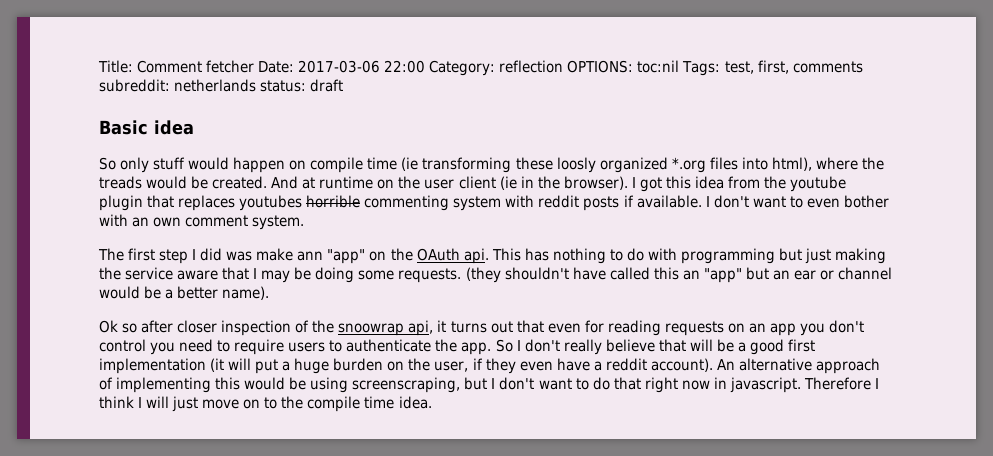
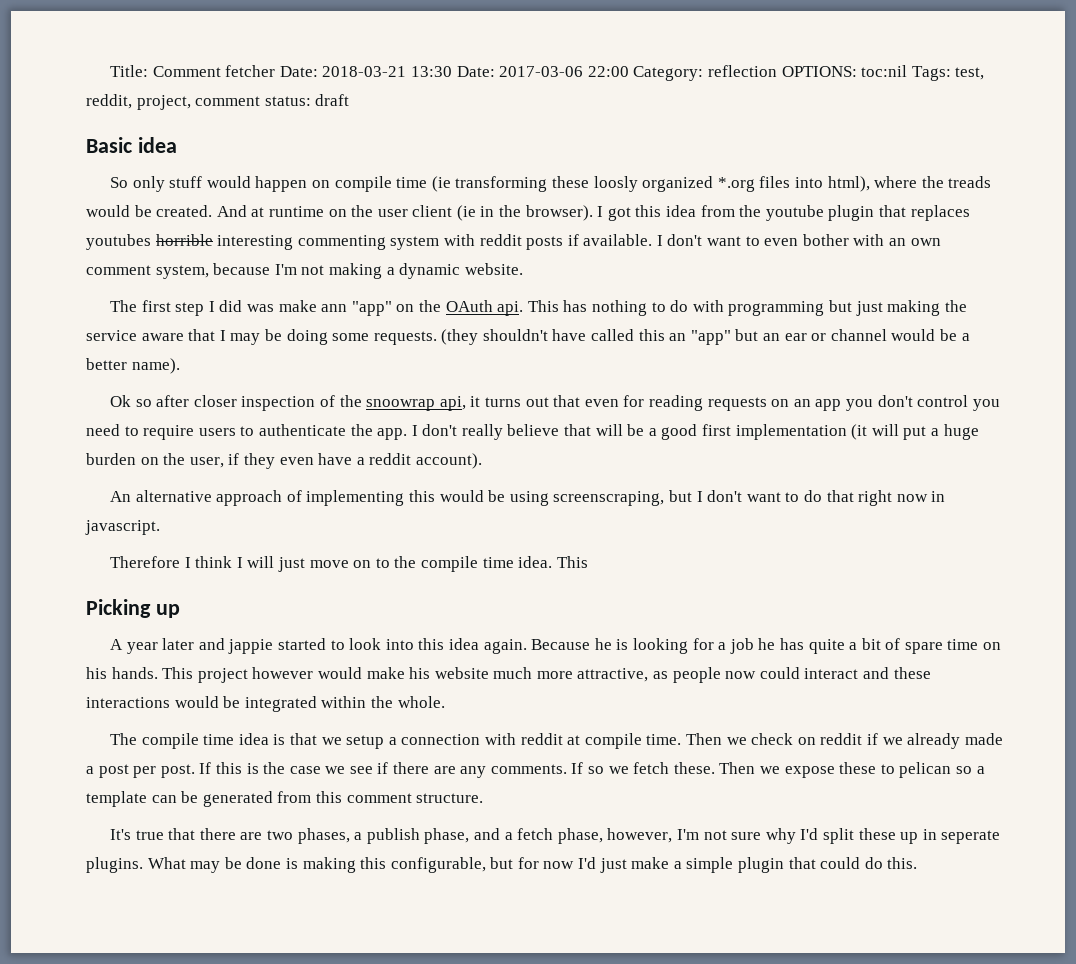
(295, 67) none -> [322,66,495,77] 2018-03-21 13:30 Date:
[757,60,863,74] [99,79,257,92] first, comments subreddit: netherlands -> [86,94,261,110] reddit, project, comment
(361, 201) none -> [217,235,294,250] interesting
[252,215,305,230] system. -> [155,263,523,279] system, because I'm not making a dynamic website.
[495,339,513,352] So -> (408, 434) none
(713, 365) none -> (482, 461) //
(801, 385) none -> (160, 527) //
(432, 402) none -> [556,556,588,568] [86,599,180,618] [110,638,1002,654] [86,667,931,683] [86,696,445,712] [110,733,1003,749] [86,762,985,778] [86,791,484,807] [110,828,1001,844] [86,857,918,873] This // Picking up // A year later and jappie started to look into this idea again. Because he is looking for a job he has quite a bit of spare time on his hands. This project however would make his website much more attractive, as people now could interact and these interactions would be integrated within the whole. // The compile time idea is that we setup a connection with reddit at compile time. Then we check on reddit if we already made a post per post. If this is the case we see if there are any comments. If so we fetch these. Then we expose these to pelican so a template can be generated from this comment structure. // It's true that there are two phases, a publish phase, and a fetch phase, however, I'm not sure why I'd split these up in seperate plugins. What may be done is making this configurable, but for now I'd just make a simple plugin that could do this.

